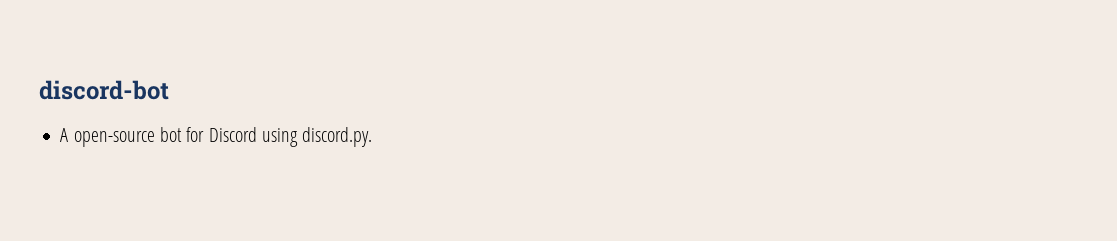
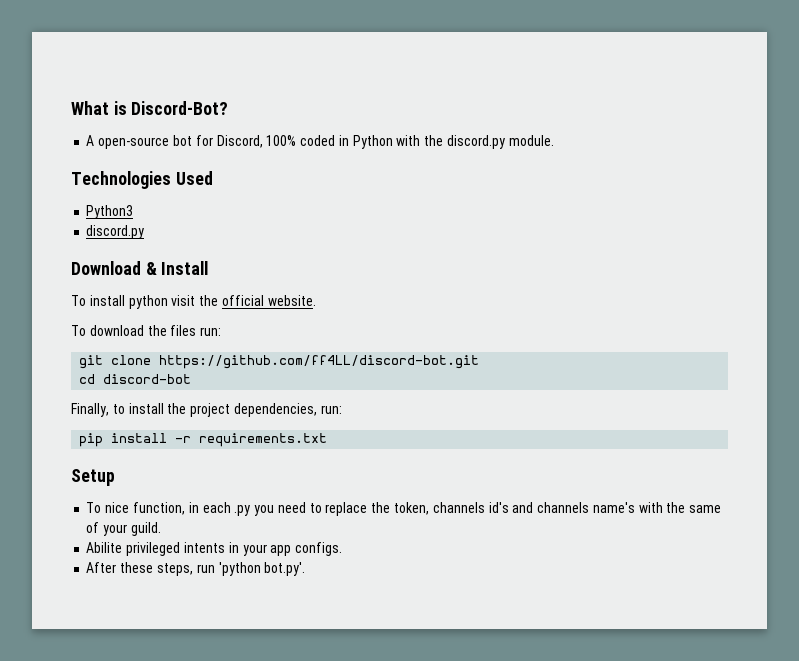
[39,80,169,100] discord-bot -> [71,101,229,115] What is Discord-Bot?
[208,127,373,147] Discord using discord.py. -> [216,135,554,149] [71,171,213,189] [86,205,134,219] [86,225,145,239] [71,261,209,275] [71,295,316,309] [71,325,222,336] [79,355,480,369] [79,374,192,384] [71,403,342,417] [79,433,328,447] [71,469,115,486] [86,502,722,516] [86,522,161,536] [86,542,343,556] [86,562,306,576] Discord, 100% coded in Python with the discord.py module. // Technologies Used // Python3 // discord.py // Download & Install // To install python visit the official website. // To download the files run: // git clone https://github.com/ff4LL/discord-bot.git // cd discord-bot // Finally, to install the project dependencies, run: // pip install -r requirements.txt // Setup // To nice function, in each .py you need to replace the token, channels id's and channels name's with the same of your guild. // Abilite privileged intents in your app configs. // After these steps, run 'python bot.py'.

